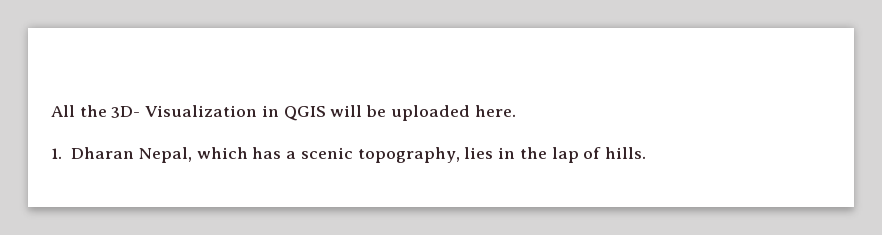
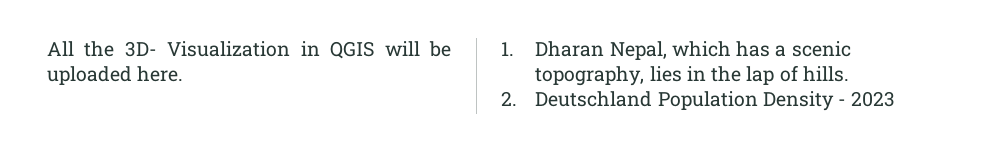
(647, 153) none -> [501,91,896,111] // 2. Deutschland Population Density - 2023

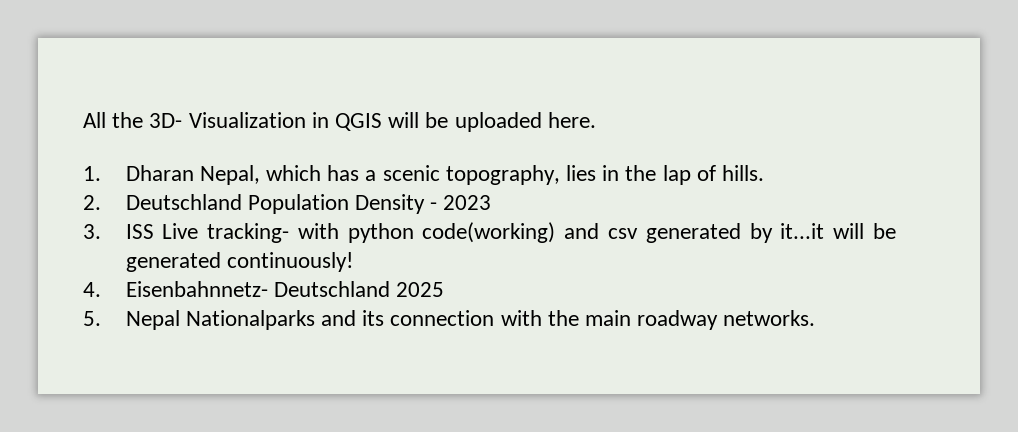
(896, 99) none -> [83,222,897,243] [125,252,353,272] [83,281,444,297] [83,310,816,330] // 3. ISS Live tracking- with python code(working) and csv generated by it...it will be generated continuously! // 4. Eisenbahnnetz- Deutschland 2025 // 5. Nepal Nationalparks and its connection with the main roadway networks.

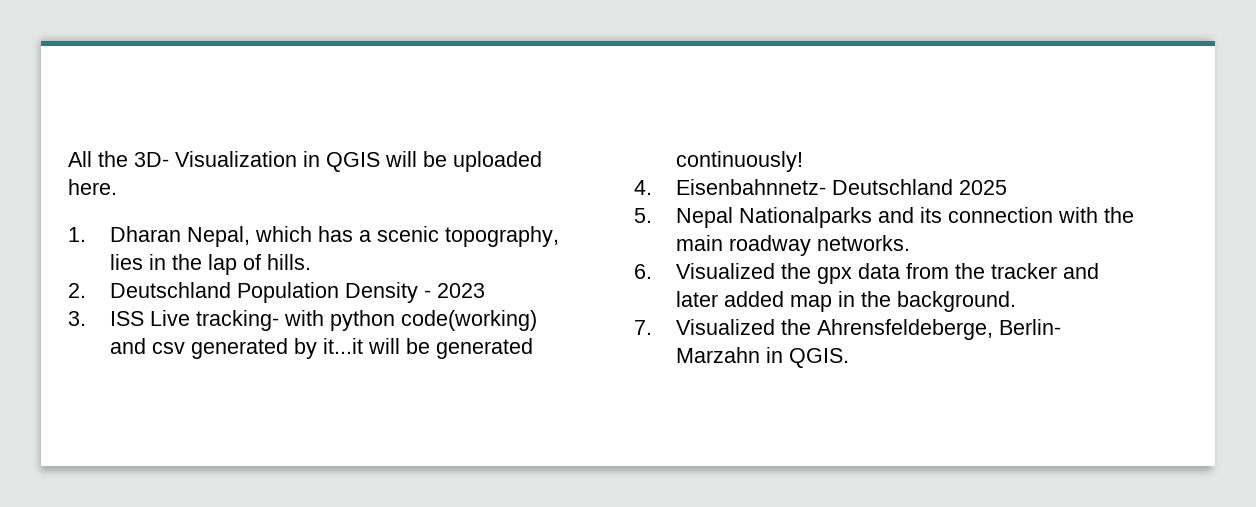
(816, 318) none -> [634,263,1100,284] [676,291,1017,312] [634,319,1062,340] [676,347,850,368] // 6. Visualized the gpx data from the tracker and later added map in the background. // 7. Visualized the Ahrensfeldeberge, Berlin- Marzahn in QGIS.

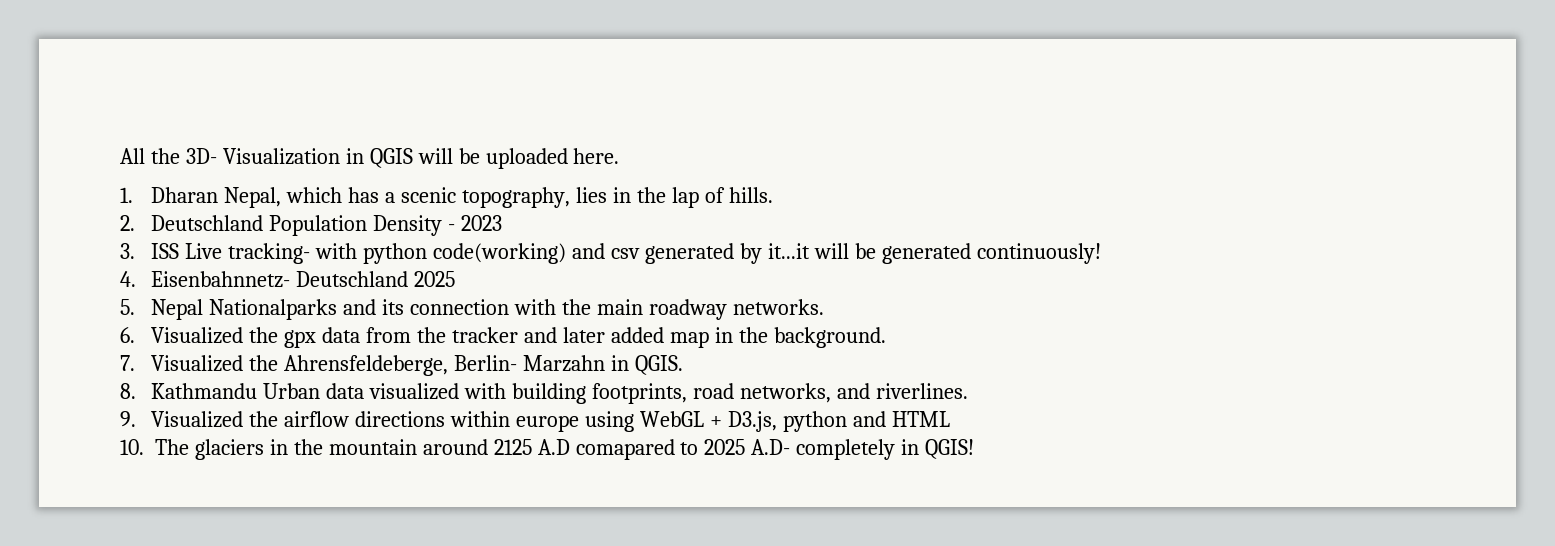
(850, 358) none -> [120,383,968,404] [120,411,950,432] [120,439,975,460] // 8. Kathmandu Urban data visualized with building footprints, road networks, and riverlines. // 9. Visualized the airflow directions within europe using WebGL + D3.js, python and HTML // 10. The glaciers in the mountain around 2125 A.D comapared to 2025 A.D- completely in QGIS!

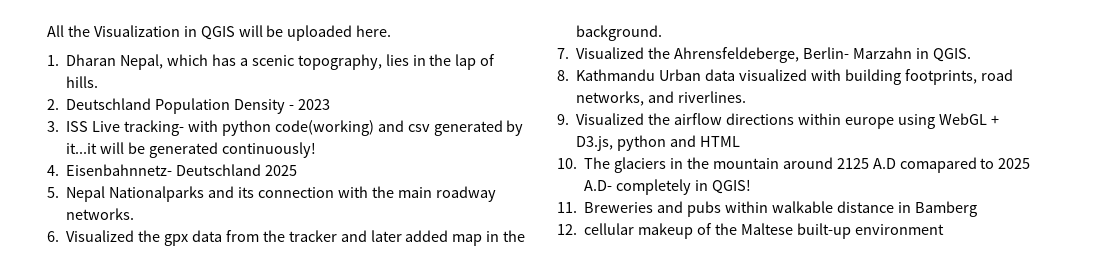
[185,148,217,164] 3D- -> (90, 31) none
(975, 449) none -> [557,201,977,217] [557,223,944,239] // 11. Breweries and pubs within walkable distance in Bamberg // 12. cellular makeup of the Maltese built-up environment

